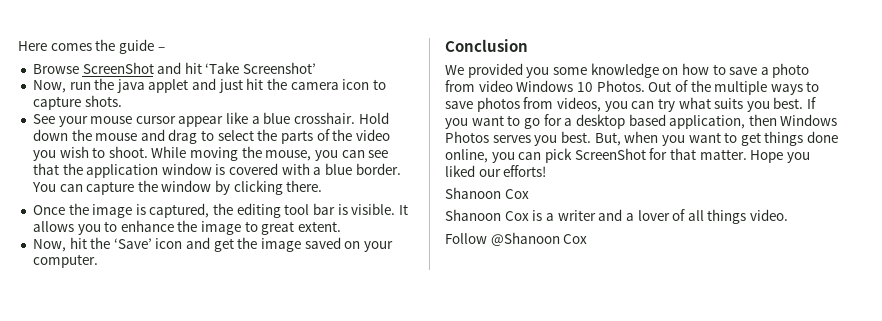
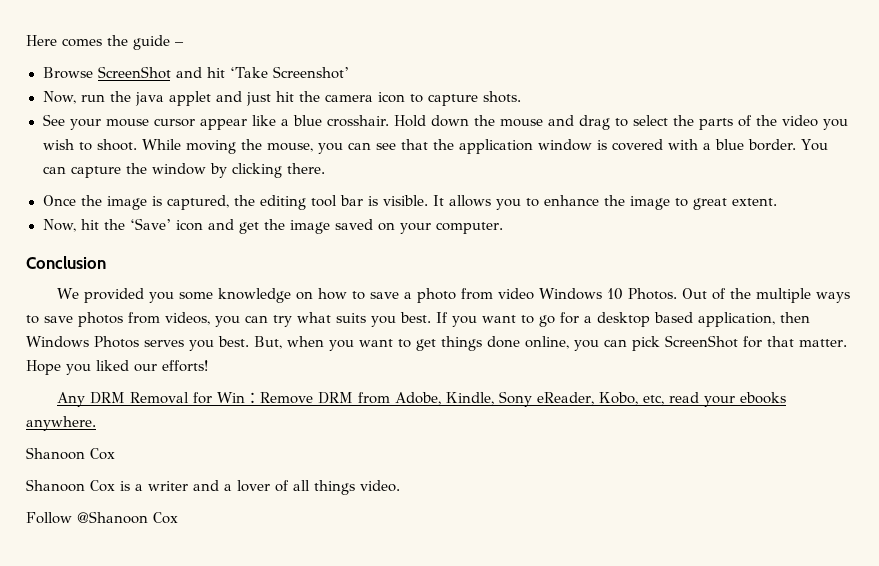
(547, 171) none -> [57,391,787,407] [26,416,96,431] // Any DRM Removal for Win：Remove DRM from Adobe, Kindle, Sony eReader, Kobo, etc, read your ebooks anywhere.

